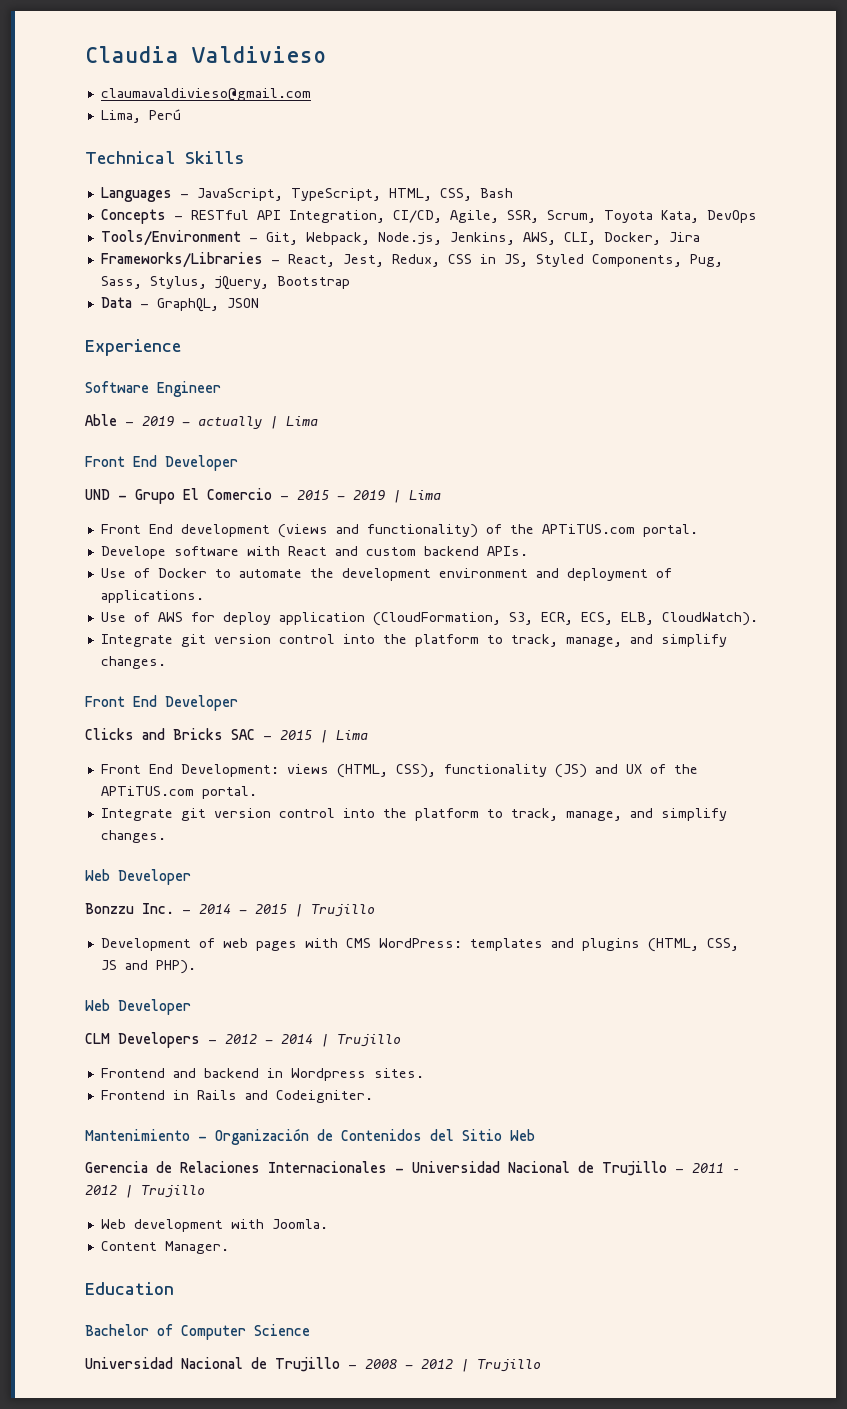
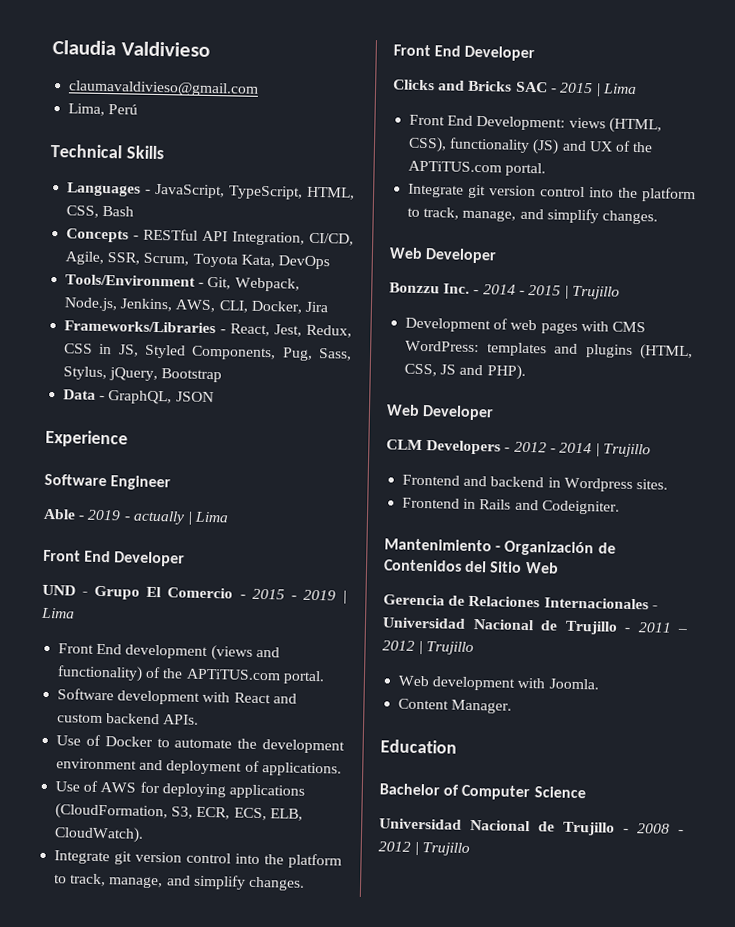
[100,546,239,559] Develope software -> [57,688,201,705] Software development
[222,612,365,625] deploy application -> [161,783,305,799] deploying applications

